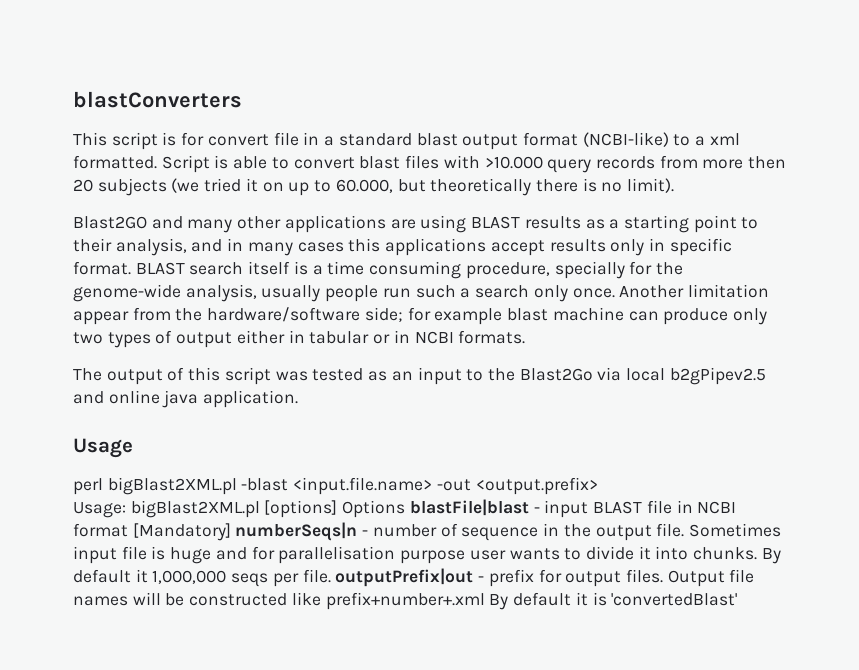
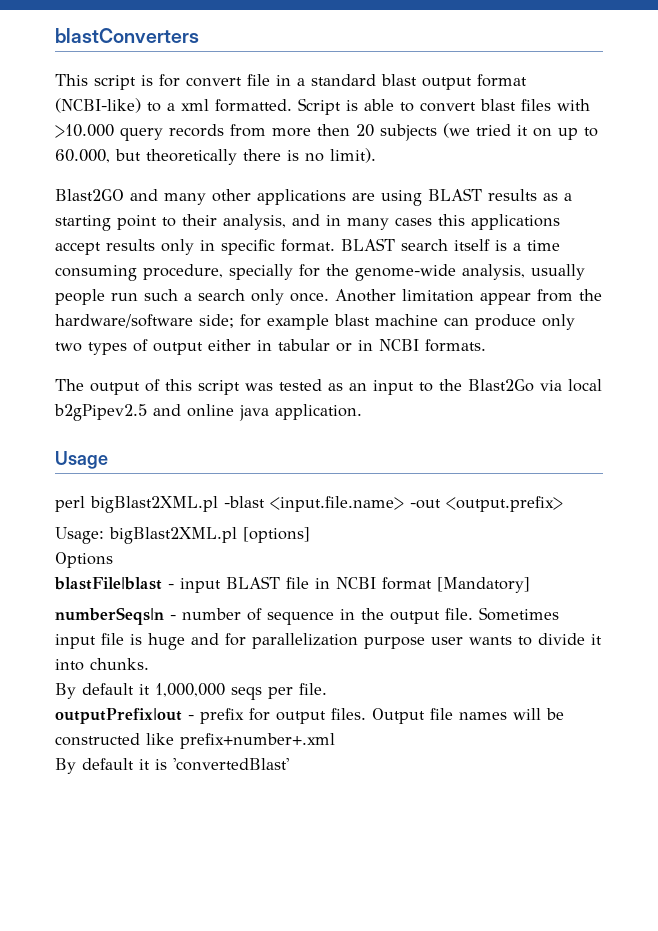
(338, 509) none -> (310, 535) //
(406, 509) none -> (113, 560) //
(231, 532) none -> (530, 585) //
[278,546,396,564] parallelisation -> [252,633,358,649] parallelization
(758, 553) none -> (149, 664) //
(331, 576) none -> (327, 689) //
(485, 601) none -> (335, 741) //

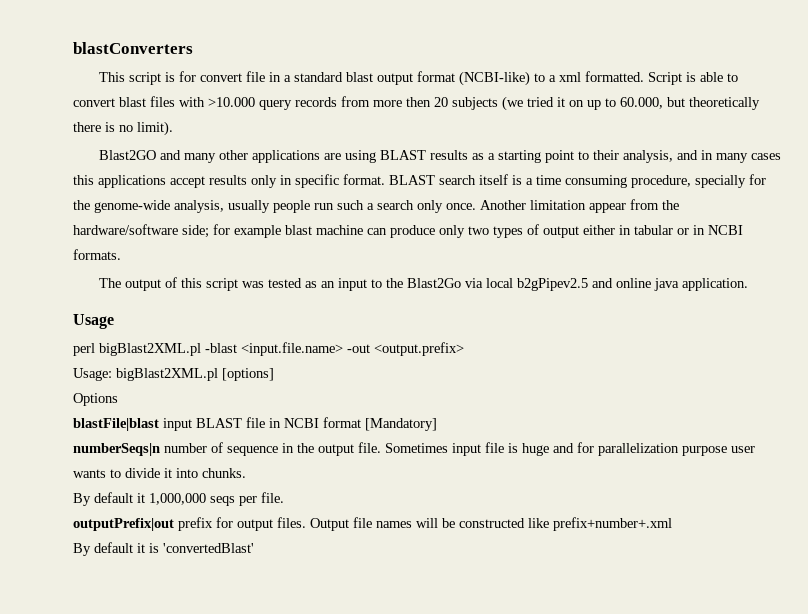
[168,584,174,589] - -> (159, 424) none
[170,615,176,620] - -> (160, 449) none
[188,715,194,720] - -> (174, 524) none

